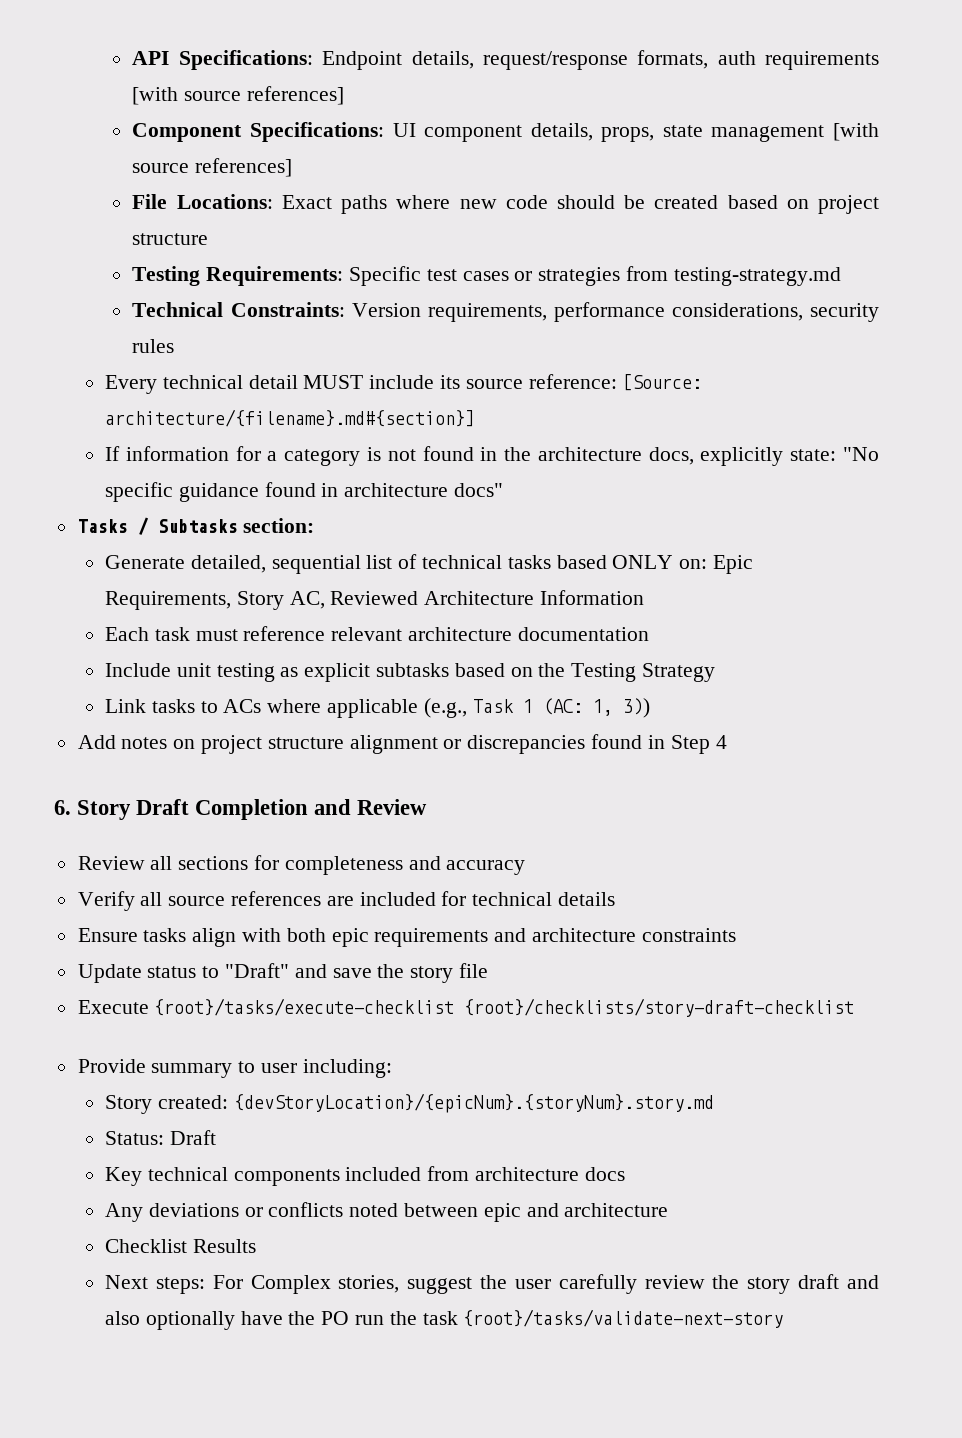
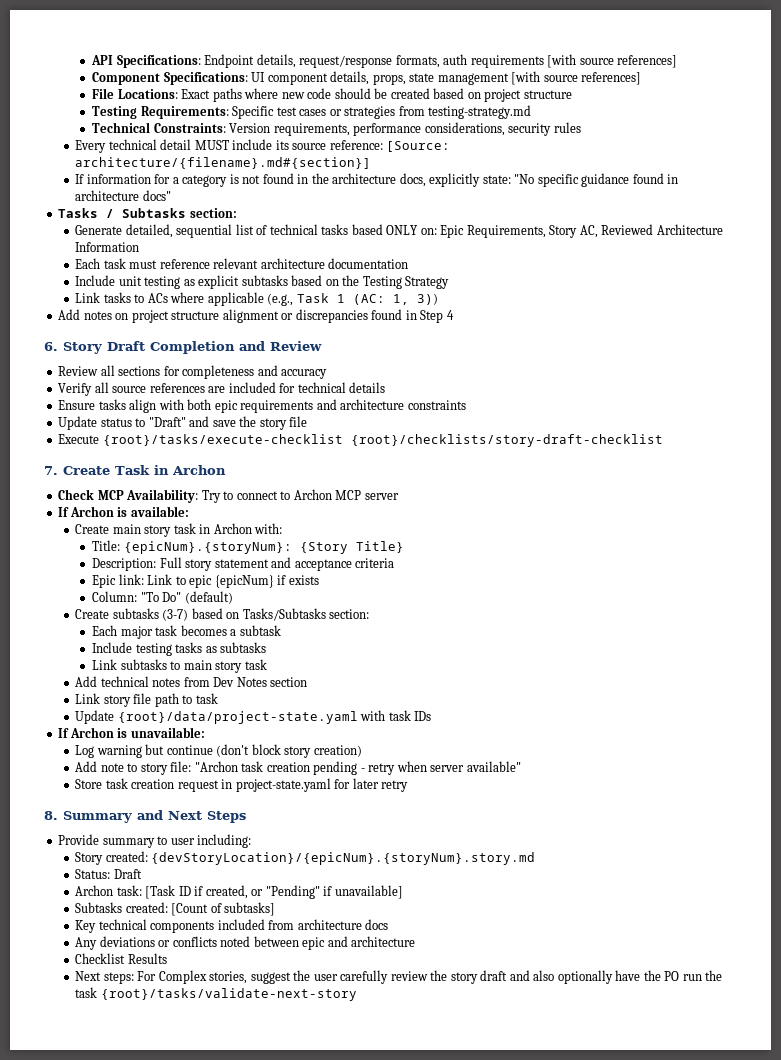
(855, 1007) none -> [44,465,226,475] [58,489,399,503] [58,506,189,517] [75,523,283,537] [92,540,404,554] [92,557,395,571] [92,574,319,588] [92,591,233,604] [75,608,370,621] [92,625,281,639] [92,642,267,656] [92,659,267,673] [75,676,308,687] [75,693,218,707] [75,710,432,724] [58,727,205,738] [75,744,362,758] [75,761,521,775] [75,778,409,792] [44,810,246,823] // 7. Create Task in Archon // Check MCP Availability: Try to connect to Archon MCP server // If Archon is available: // Create main story task in Archon with: // Title: {epicNum}.{storyNum}: {Story Title} // Description: Full story statement and acceptance criteria // Epic link: Link to epic {epicNum} if exists // Column: "To Do" (default) // Create subtasks (3-7) based on Tasks/Subtasks section: // Each major task becomes a subtask // Include testing tasks as subtasks // Link subtasks to main story task // Add technical notes from Dev Notes section // Link story file path to task // Update {root}/data/project-state.yaml with task IDs // If Archon is unavailable: // Log warning but continue (don't block story creation) // Add note to story file: "Archon task creation pending - retry when server available" // Store task creation request in project-state.yaml for later retry // 8. Summary and Next Steps
(216, 1137) none -> [75,885,403,899] [75,902,276,916] // Archon task: [Task ID if created, or "Pending" if unavailable] // Subtasks created: [Count of subtasks]

